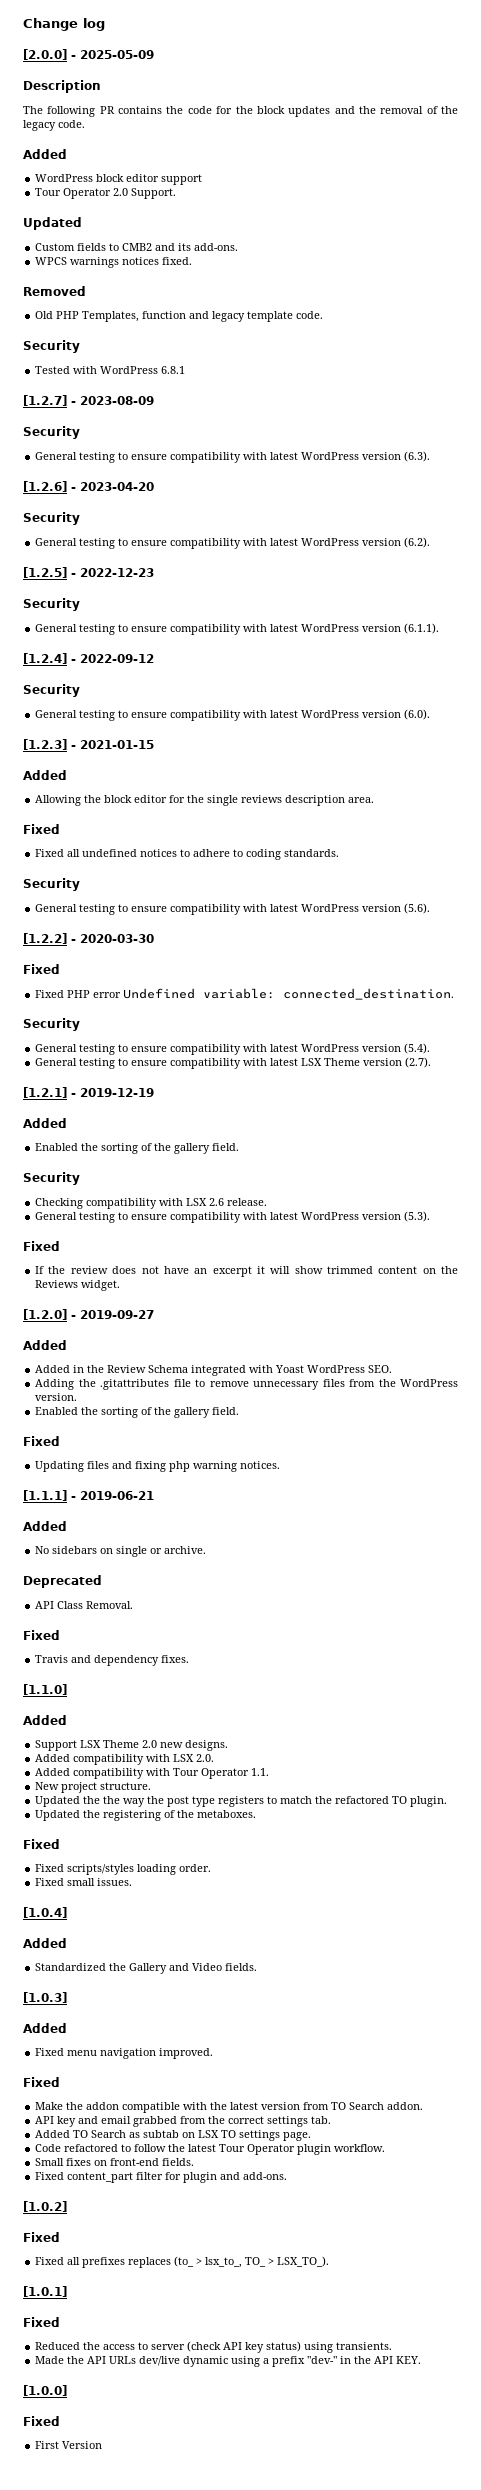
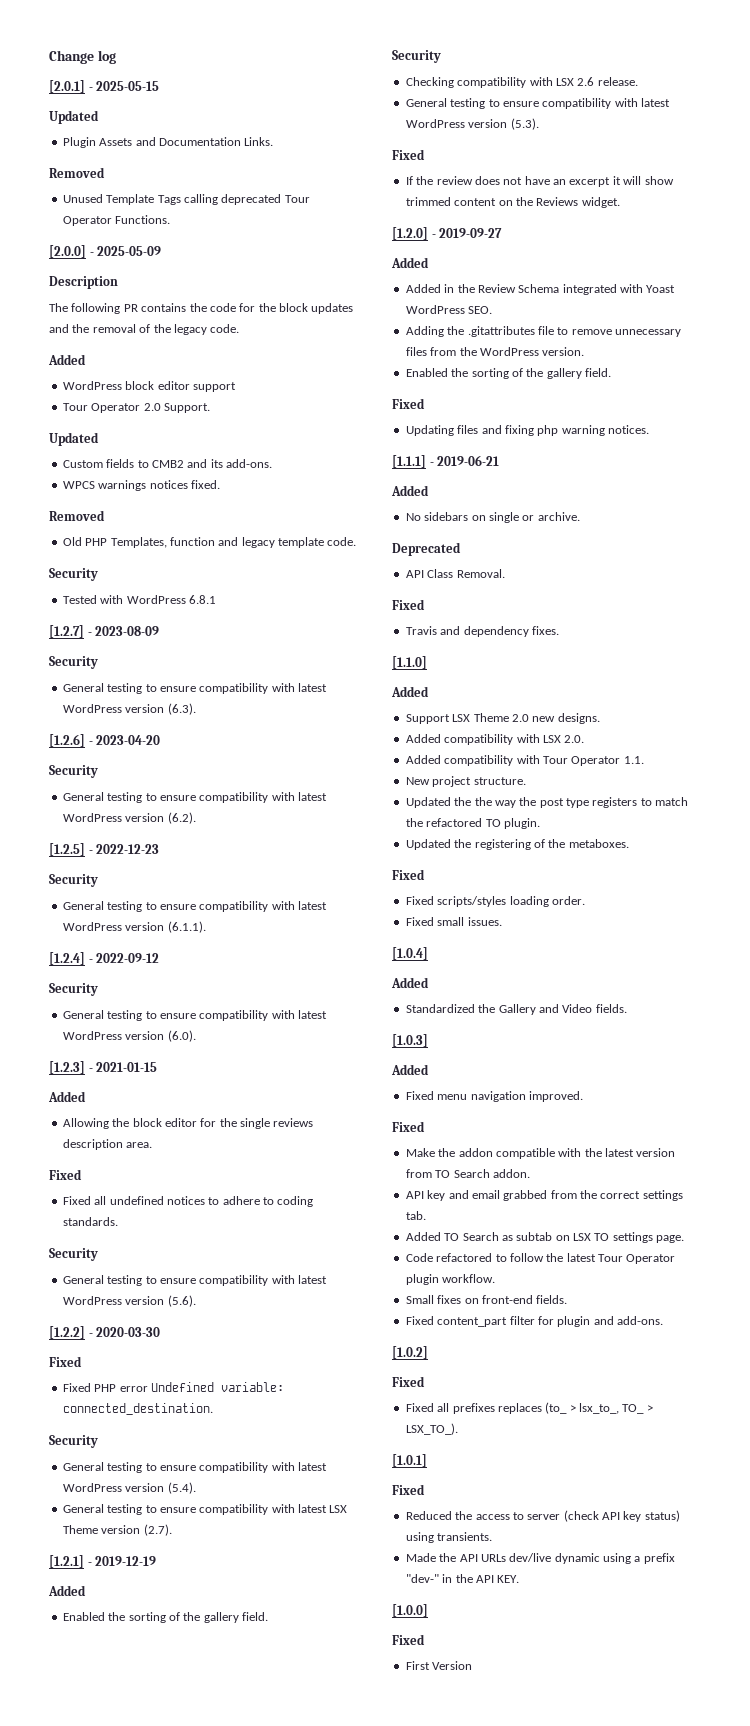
(105, 24) none -> [49,80,160,93] [49,110,99,124] [62,137,274,148] [49,167,105,178] [62,194,310,205] [62,215,171,226] // [2.0.1] - 2025-05-15 // Updated // Plugin Assets and Documentation Links. // Removed // Unused Template Tags calling deprecated Tour Operator Functions.

